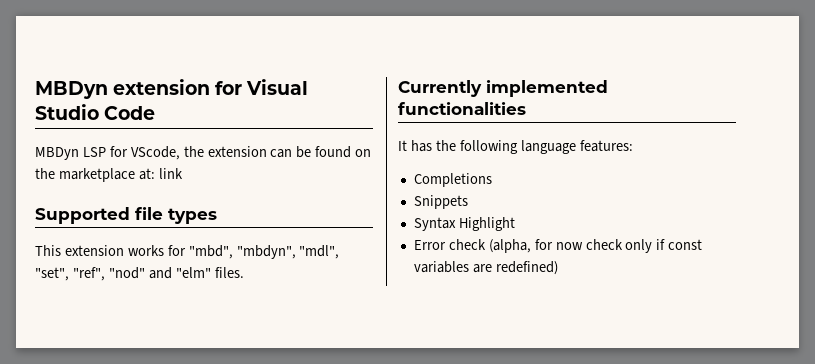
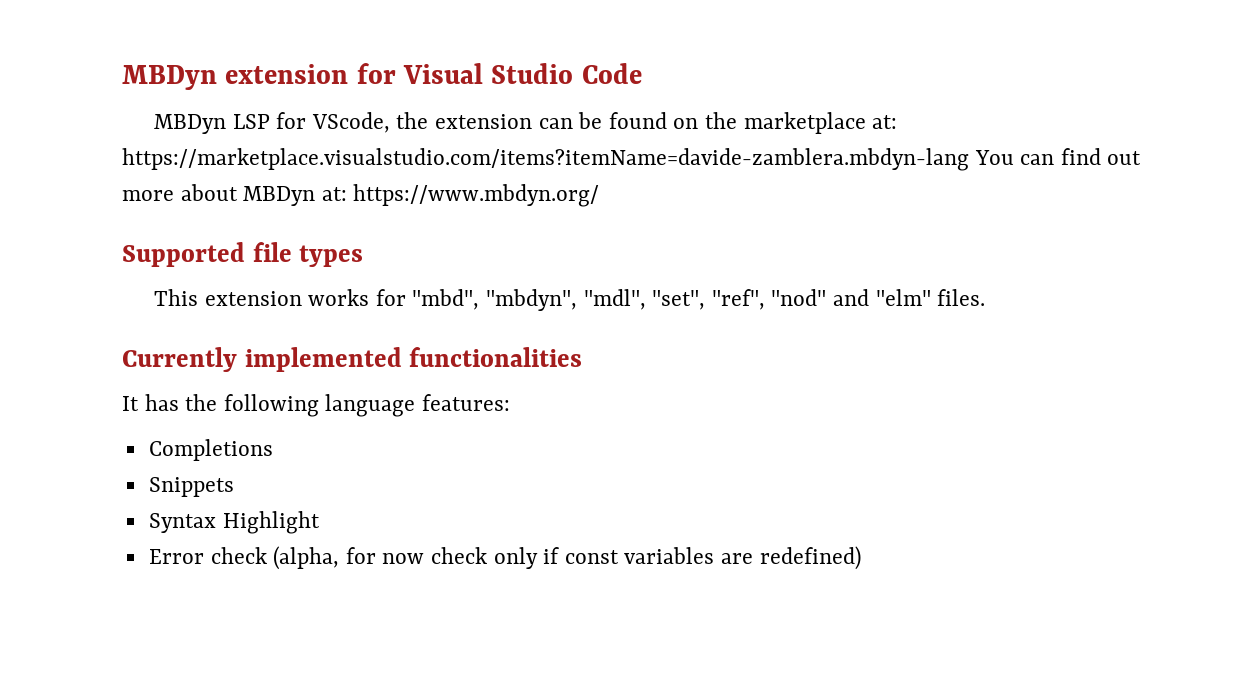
[158,168,183,179] link -> [122,148,1142,171] [122,184,600,207] https://marketplace.visualstudio.com/items?itemName=davide-zamblera.mbdyn-lang You can find out more about MBDyn at: https://www.mbdyn.org/

